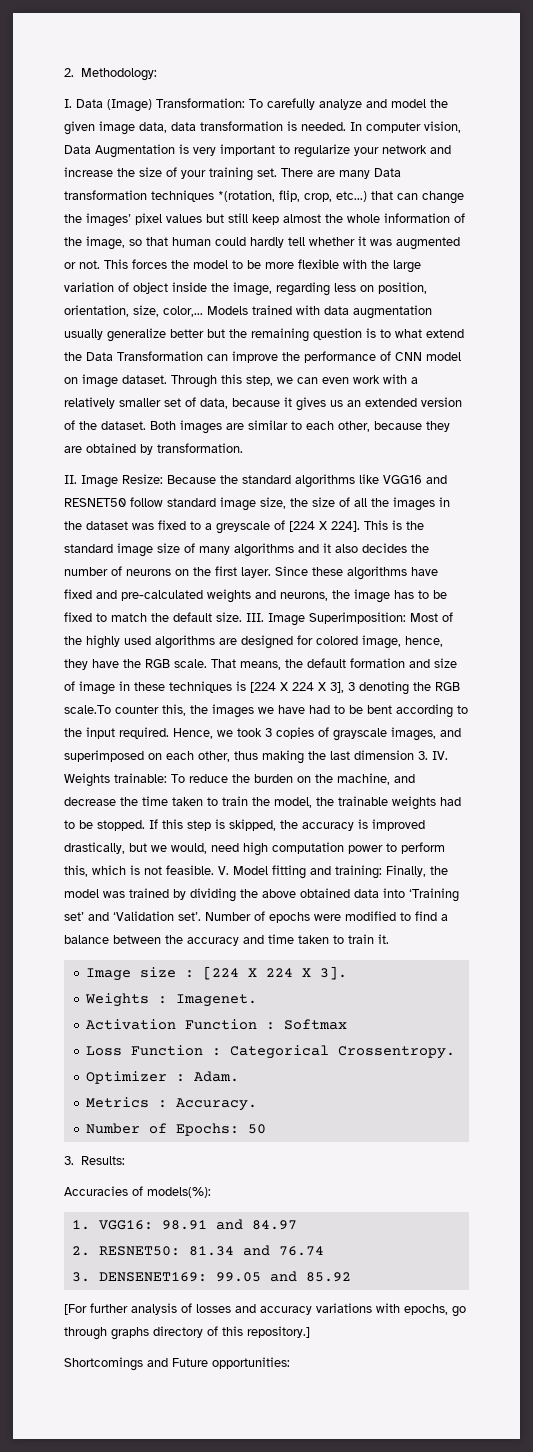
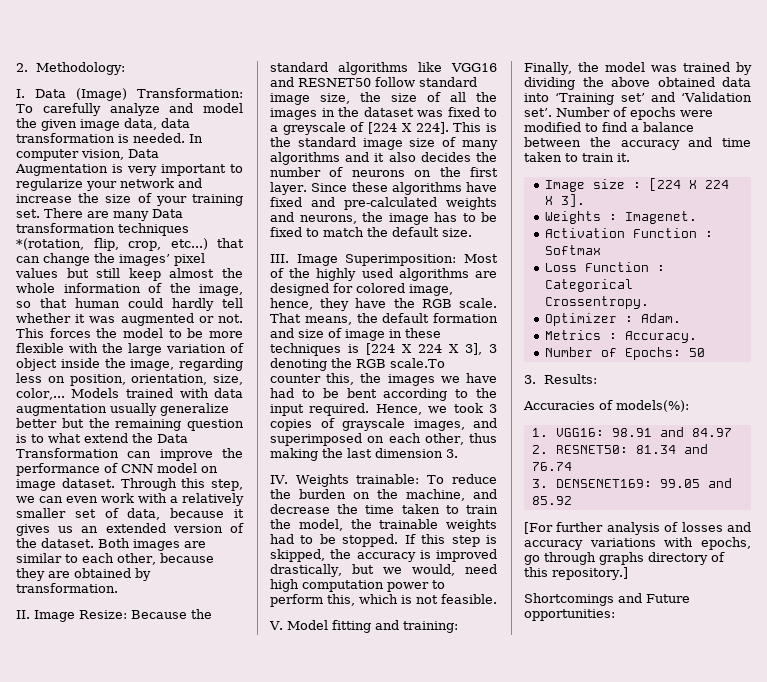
(242, 617) none -> (472, 232) //
(428, 755) none -> (458, 453) //
(214, 870) none -> (497, 599) //

